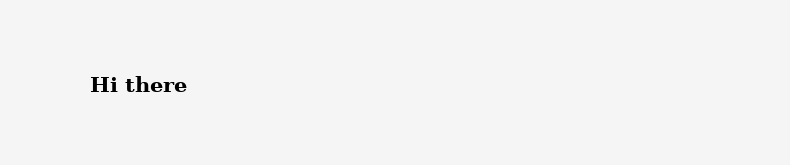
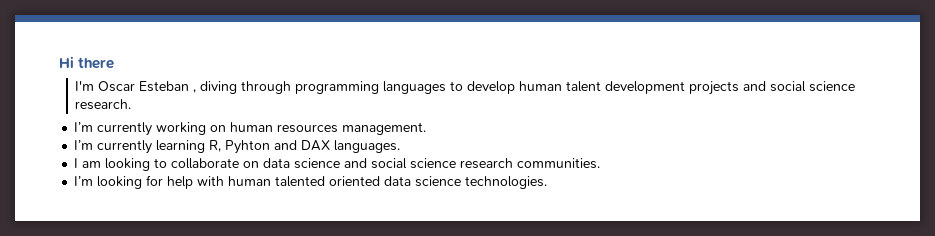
(187, 84) none -> [75,81,856,95] [75,99,132,110] [74,122,427,136] [74,140,401,154] [74,158,601,171] [74,175,548,189] // I'm Oscar Esteban , diving through programming languages to develop human talent development projects and social science research. // I’m currently working on human resources management. // I’m currently learning R, Pyhton and DAX languages. // I am looking to collaborate on data science and social science research communities. // I’m looking for help with human talented oriented data science technologies.

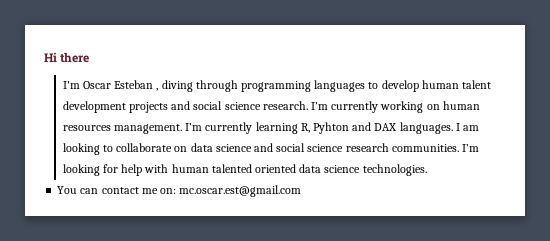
(132, 104) // -> (308, 105) none
(427, 128) // -> (182, 129) none
(401, 146) // -> (453, 128) none
(601, 163) // -> (459, 148) none
(548, 182) none -> [57,185,302,197] // You can contact me on: mc.oscar.est@gmail.com

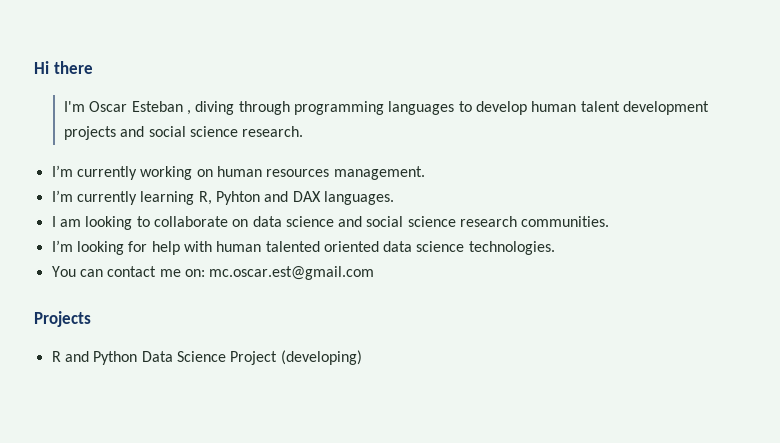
(308, 105) none -> (304, 131) //
(182, 129) none -> (425, 173) //
(453, 128) none -> (394, 198) //
(459, 148) none -> (610, 221) //
(302, 191) none -> [34,311,91,327] [51,350,362,365] // Projects // R and Python Data Science Project (developing)

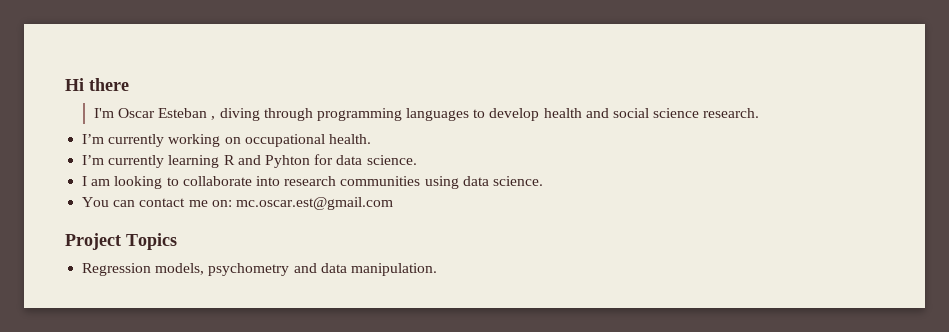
[531,101,709,115] [64,126,117,140] human talent development projects -> [543,108,582,118] health
[216,166,425,180] human resources management. -> [244,134,371,147] occupational health.
[198,191,394,205] R, Pyhton and DAX languages. -> [223,154,417,168] R and Pyhton for data science.
[232,216,610,227] [51,240,555,255] on data science and social science research communities. // I’m looking for help with human talented oriented data science technologies. -> [255,176,543,189] into research communities using data science.
[34,311,91,327] [51,350,362,365] Projects // R and Python Data Science Project (developing) -> [65,233,177,250] [82,263,437,276] Project Topics // Regression models, psychometry and data manipulation.

